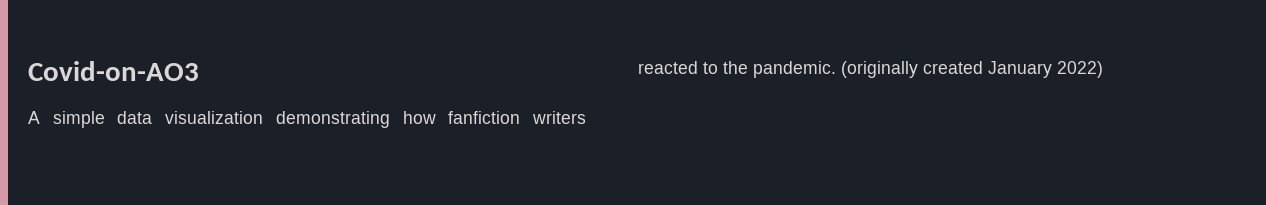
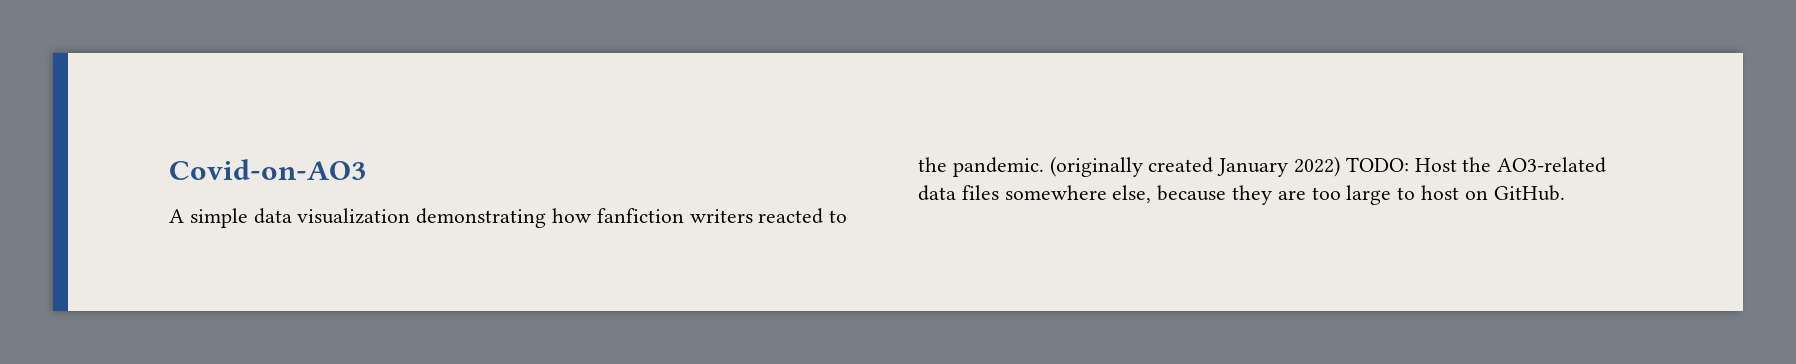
(1103, 69) none -> [1345,157,1607,173] [918,185,1565,205] TODO: Host the AO3-related data files somewhere else, because they are too large to host on GitHub.

